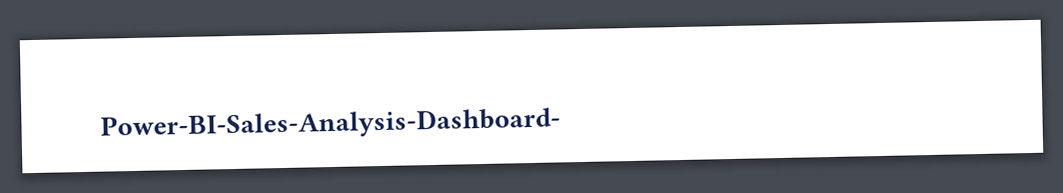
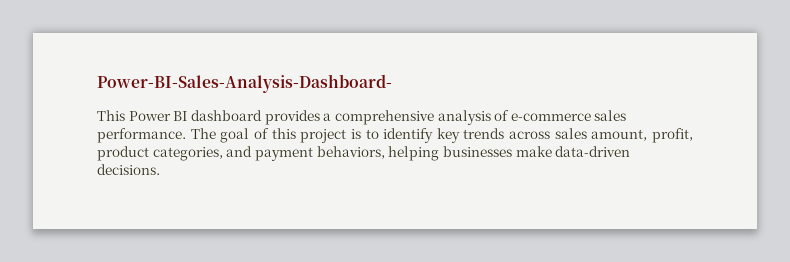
(561, 124) none -> [97,110,627,125] [97,128,694,143] [97,146,631,161] [97,164,160,175] // This Power BI dashboard provides a comprehensive analysis of e-commerce sales performance. The goal of this project is to identify key trends across sales amount, profit, product categories, and payment behaviors, helping businesses make data-driven decisions.

